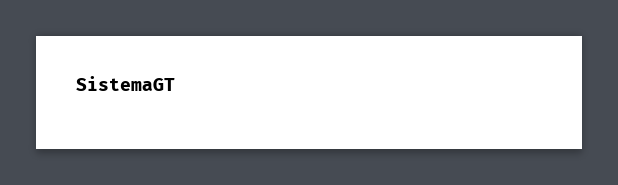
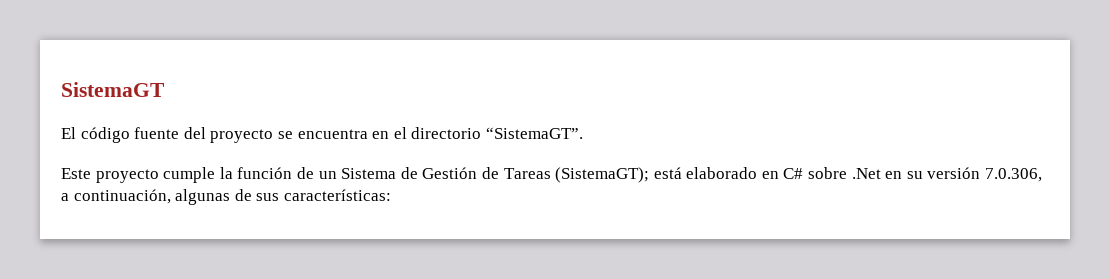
(175, 83) none -> [61,127,583,143] [61,167,1043,183] [61,189,391,205] // El código fuente del proyecto se encuentra en el directorio “SistemaGT”. // Este proyecto cumple la función de un Sistema de Gestión de Tareas (SistemaGT); está elaborado en C# sobre .Net en su versión 7.0.306, a continuación, algunas de sus características:

